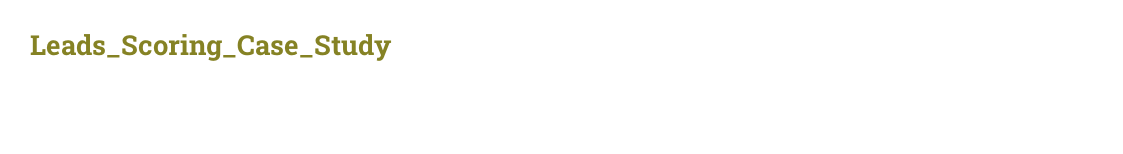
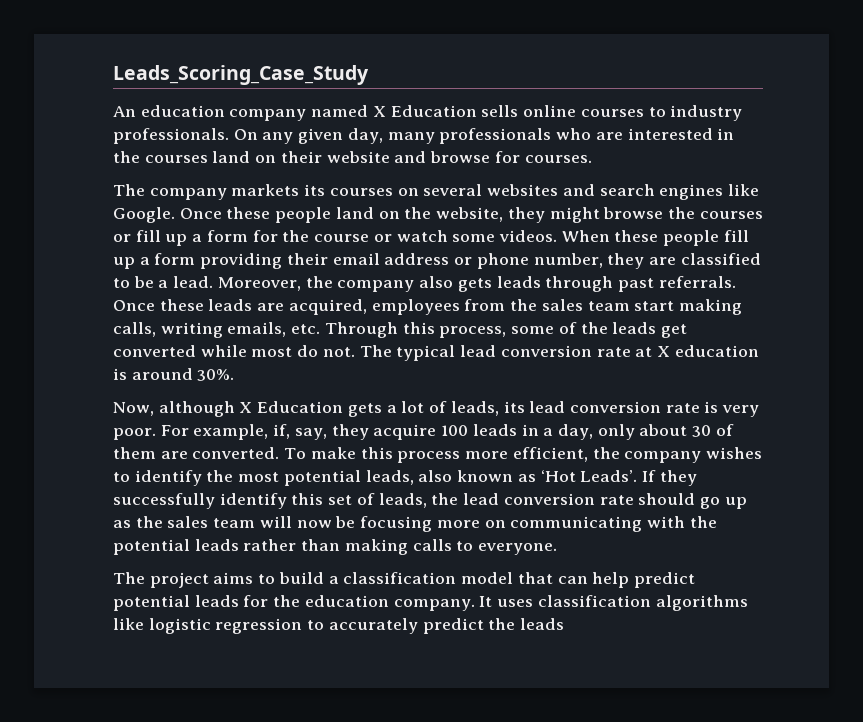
(392, 47) none -> [113,105,743,121] [113,128,735,144] [113,151,592,163] [113,184,759,200] [113,207,763,223] [113,230,749,246] [113,253,761,269] [113,276,736,292] [113,299,742,315] [113,322,687,338] [113,345,759,361] [113,368,235,381] [113,401,760,417] [113,424,734,440] [113,447,762,463] [113,470,697,486] [113,493,747,509] [113,516,717,532] [113,539,558,555] [113,572,695,588] [113,595,748,611] [113,618,565,634] // An education company named X Education sells online courses to industry professionals. On any given day, many professionals who are interested in the courses land on their website and browse for courses. // The company markets its courses on several websites and search engines like Google. Once these people land on the website, they might browse the courses or fill up a form for the course or watch some videos. When these people fill up a form providing their email address or phone number, they are classified to be a lead. Moreover, the company also gets leads through past referrals. Once these leads are acquired, employees from the sales team start making calls, writing emails, etc. Through this process, some of the leads get converted while most do not. The typical lead conversion rate at X education is around 30%. // Now, although X Education gets a lot of leads, its lead conversion rate is very poor. For example, if, say, they acquire 100 leads in a day, only about 30 of them are converted. To make this process more efficient, the company wishes to identify the most potential leads, also known as ‘Hot Leads’. If they successfully identify this set of leads, the lead conversion rate should go up as the sales team will now be focusing more on communicating with the potential leads rather than making calls to everyone. // The project aims to build a classification model that can help predict potential leads for the education company. It uses classification algorithms like logistic regression to accurately predict the leads

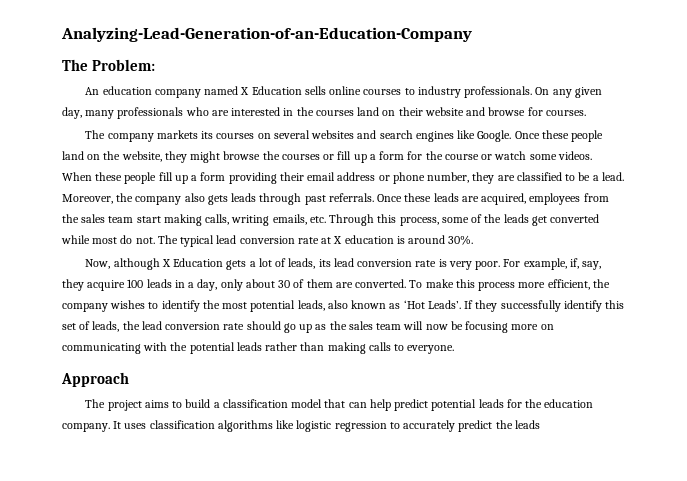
[113,65,369,85] Leads_Scoring_Case_Study -> [61,27,472,42] [62,59,156,71] Analyzing-Lead-Generation-of-an-Education-Company // The Problem:
(558, 549) none -> [61,372,129,387] // Approach

